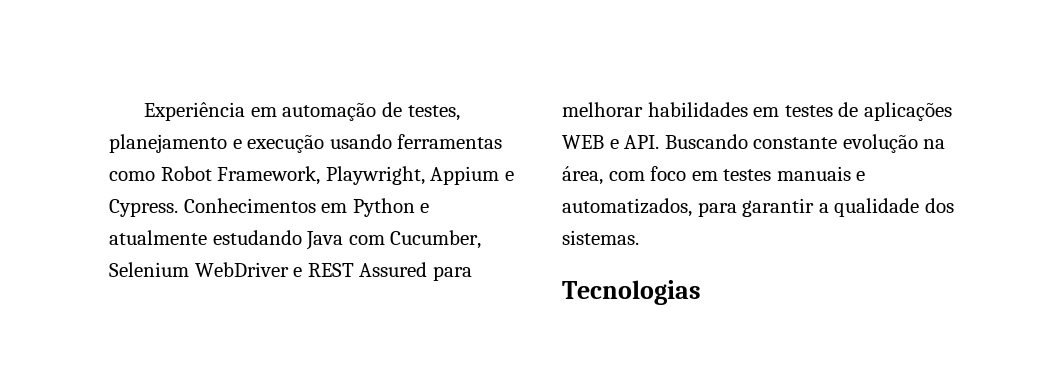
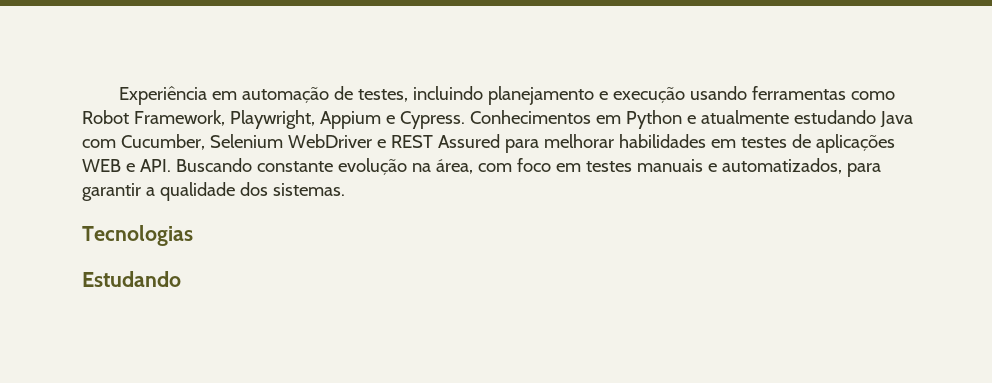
(460, 113) none -> [413,86,484,100] incluindo
(701, 292) none -> [82,271,181,287] // Estudando

